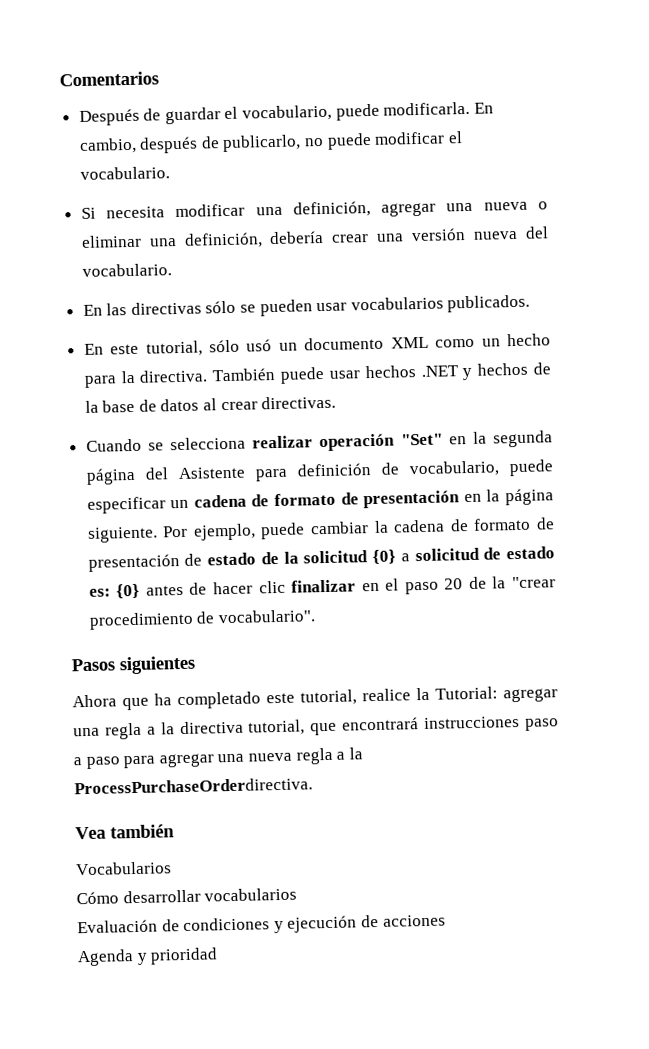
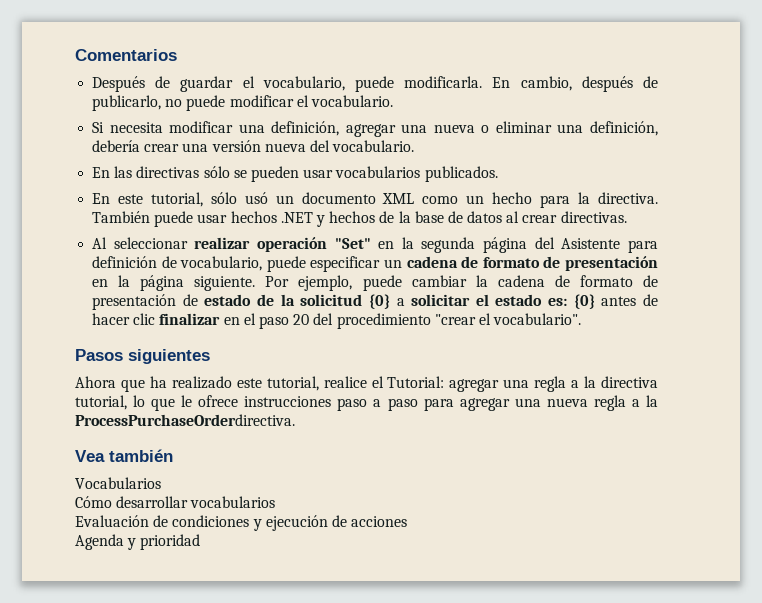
[85,436,247,452] Cuando se selecciona -> [92,237,188,249] Al seleccionar
[414,547,502,562] solicitud de -> [411,294,489,306] solicitar el
[468,576,557,590] [88,611,216,630] de la "crear procedimiento de -> [313,313,491,329] del procedimiento "crear el
[177,691,261,710] completado -> [171,376,232,389] realizado
[416,687,430,701] la -> [371,376,384,388] el
[310,717,420,736] que encontrará -> [133,395,239,411] lo que le ofrece

